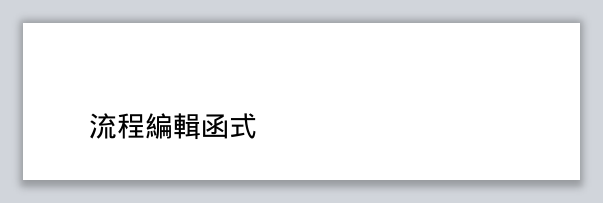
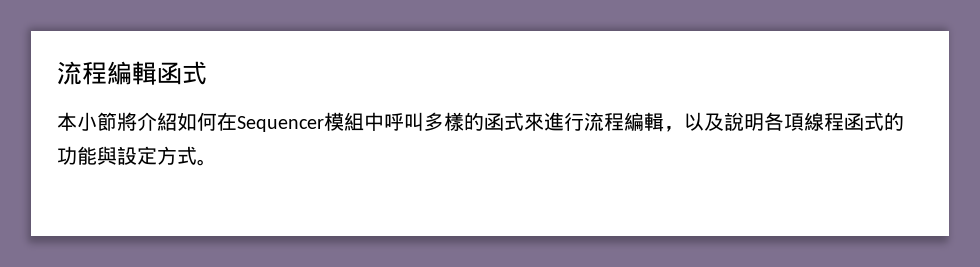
(257, 126) none -> [57,112,904,132] [57,146,217,166] // 本小節將介紹如何在Sequencer模組中呼叫多樣的函式來進行流程編輯，以及說明各項線程函式的功能與設定方式。

